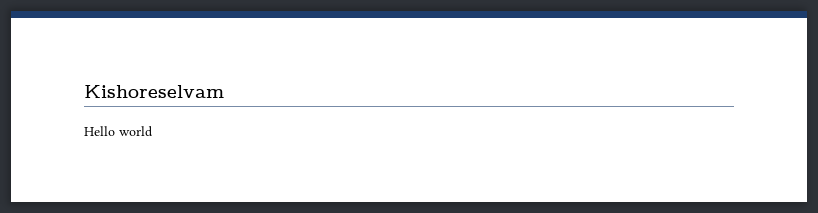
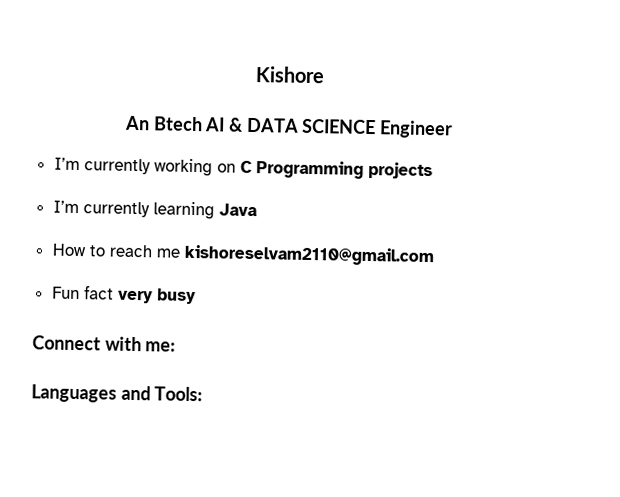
[84,85,224,98] [84,126,153,137] Kishoreselvam // Hello world -> [255,66,325,84] [124,115,454,139] [53,157,433,180] [52,200,257,220] [51,243,435,267] [51,285,196,305] [32,335,177,352] [31,384,204,403] Kishore // An Btech AI & DATA SCIENCE Engineer // I’m currently working on C Programming projects // I’m currently learning Java // How to reach me kishoreselvam2110@gmail.com // Fun fact very busy // Connect with me: // Languages and Tools:

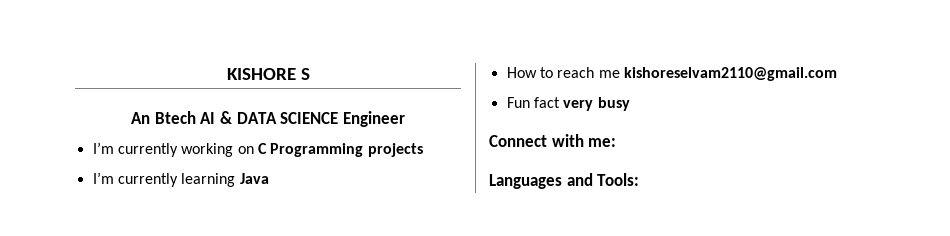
[255,66,325,84] Kishore -> [226,68,310,80] KISHORE S

